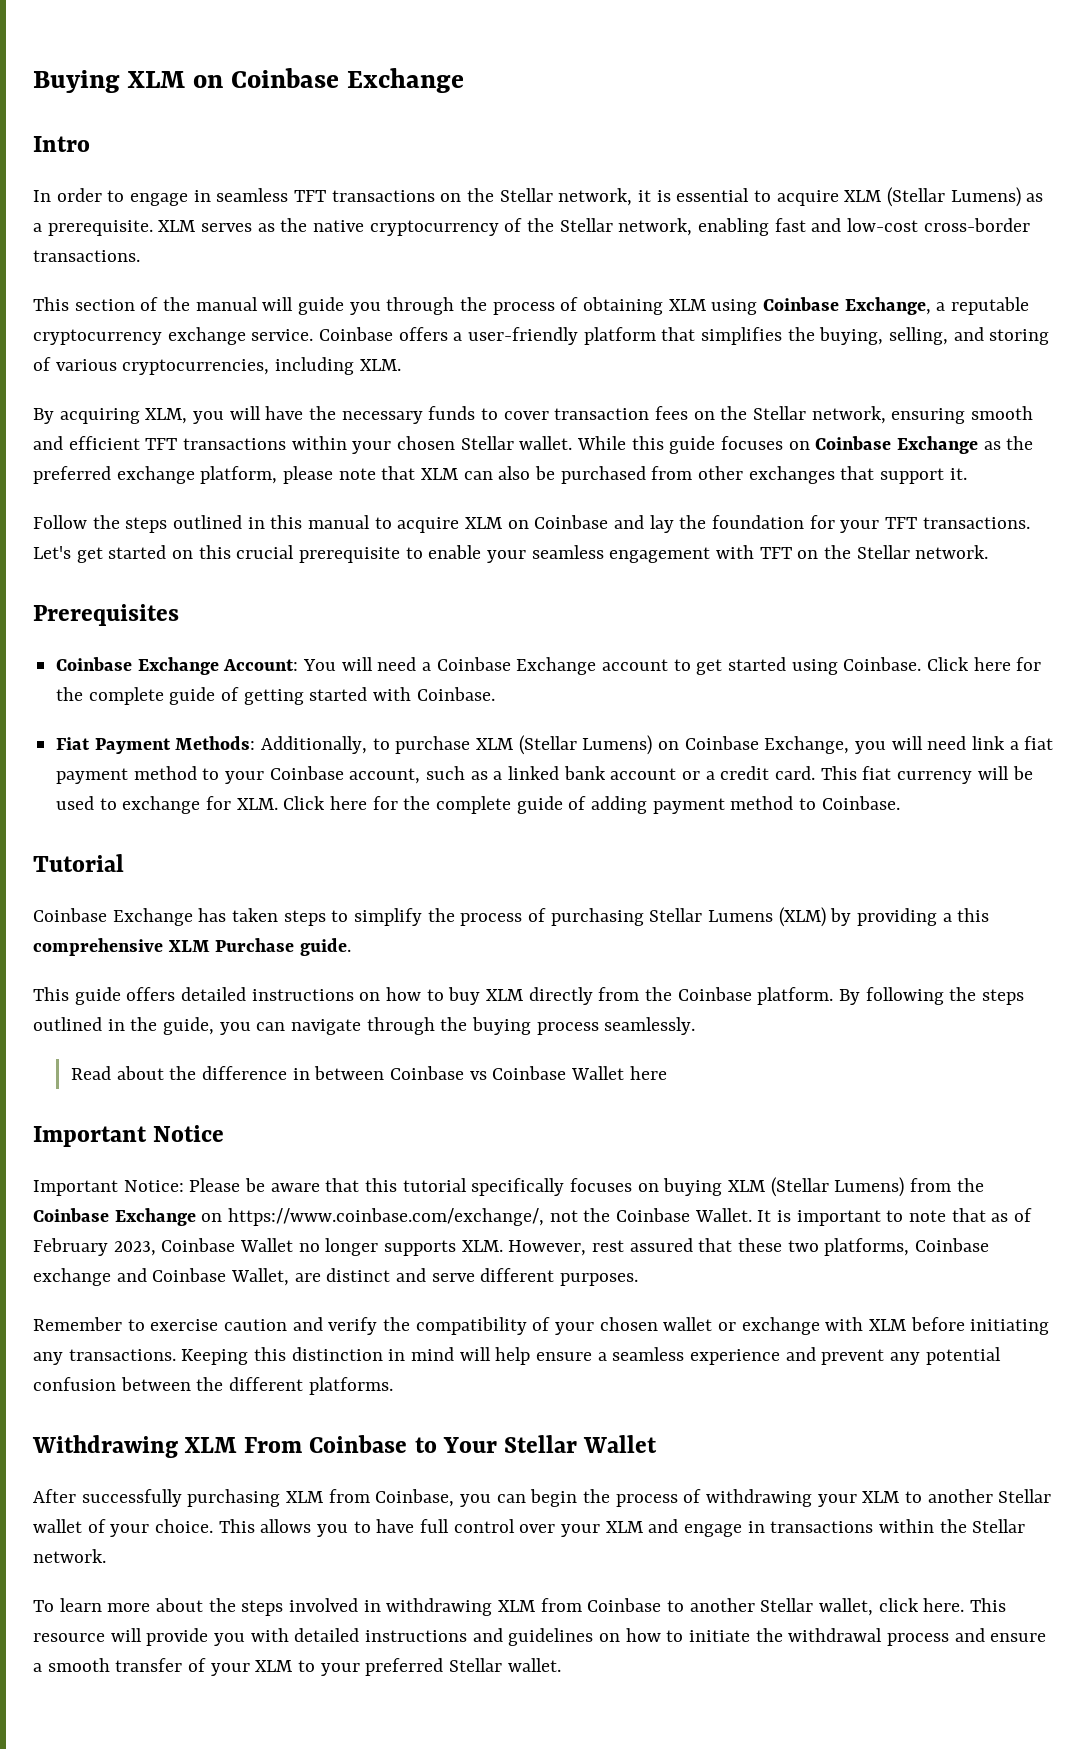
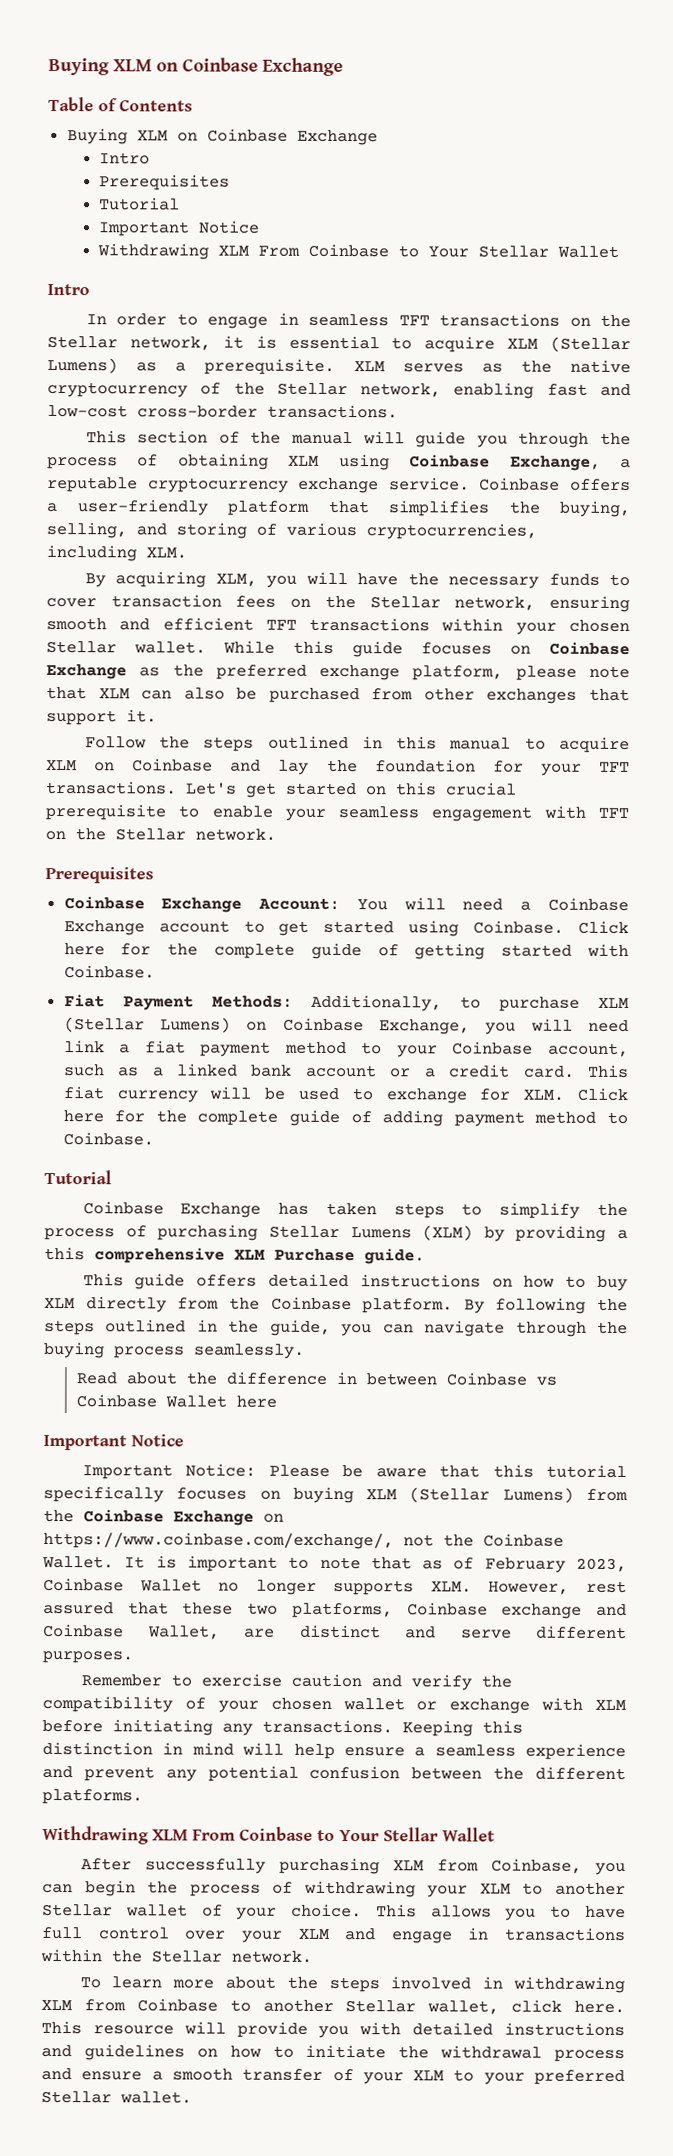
[33,68,464,93] Buying XLM on Coinbase Exchange -> [48,57,343,77] [48,96,193,112] [66,128,378,146] [99,152,151,165] [99,174,231,191] [99,197,181,211] [98,220,260,237] [97,243,620,260] Buying XLM on Coinbase Exchange // Table of Contents // Buying XLM on Coinbase Exchange // Intro // Prerequisites // Tutorial // Important Notice // Withdrawing XLM From Coinbase to Your Stellar Wallet

